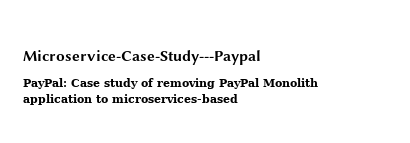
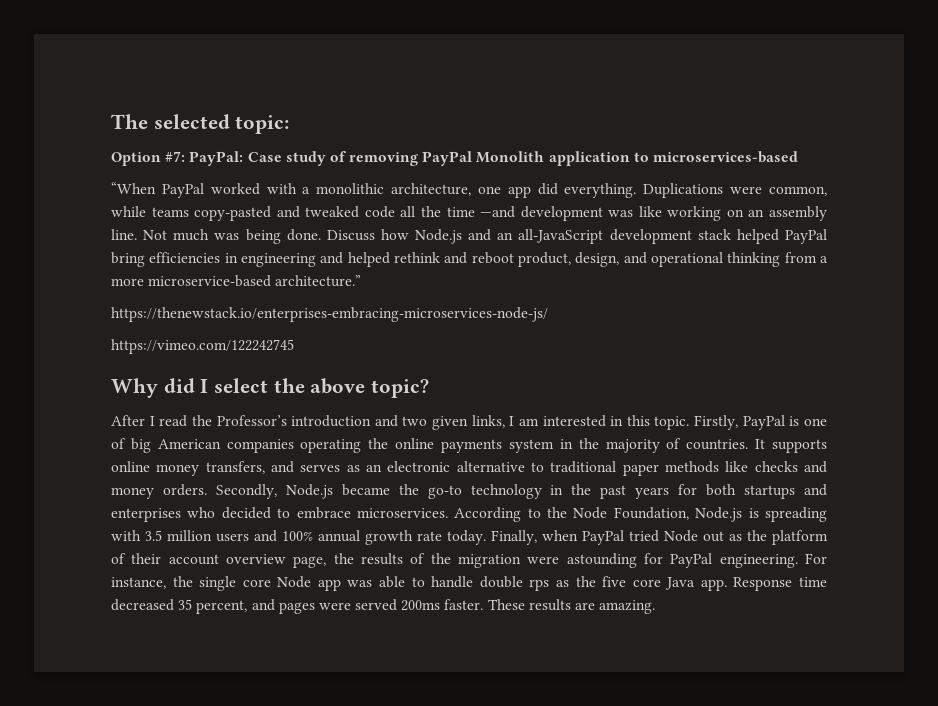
[23,50,261,65] Microservice-Case-Study---Paypal // -> [111,114,290,134] [111,151,186,166] The selected topic: // Option #7:
(238, 98) none -> [111,182,827,198] [111,206,827,221] [111,229,827,244] [111,252,829,267] [111,275,362,287] [111,307,548,322] [111,339,294,354] [111,378,430,398] [111,415,828,430] [111,438,828,453] [111,461,827,476] [111,484,827,499] [111,507,827,522] [111,530,828,545] [111,553,827,568] [111,576,827,591] [111,599,656,614] // “When PayPal worked with a monolithic architecture, one app did everything. Duplications were common, while teams copy-pasted and tweaked code all the time —and development was like working on an assembly line. Not much was being done. Discuss how Node.js and an all-JavaScript development stack helped PayPal bring efficiencies in engineering and helped rethink and reboot product, design, and operational thinking from a more microservice-based architecture.” // https://thenewstack.io/enterprises-embracing-microservices-node-js/ // https://vimeo.com/122242745 // Why did I select the above topic? // After I read the Professor’s introduction and two given links, I am interested in this topic. Firstly, PayPal is one of big American companies operating the online payments system in the majority of countries. It supports online money transfers, and serves as an electronic alternative to traditional paper methods like checks and money orders. Secondly, Node.js became the go-to technology in the past years for both startups and enterprises who decided to embrace microservices. According to the Node Foundation, Node.js is spreading with 3.5 million users and 100% annual growth rate today. Finally, when PayPal tried Node out as the platform of their account overview page, the results of the migration were astounding for PayPal engineering. For instance, the single core Node app was able to handle double rps as the five core Java app. Response time decreased 35 percent, and pages were served 200ms faster. These results are amazing.

